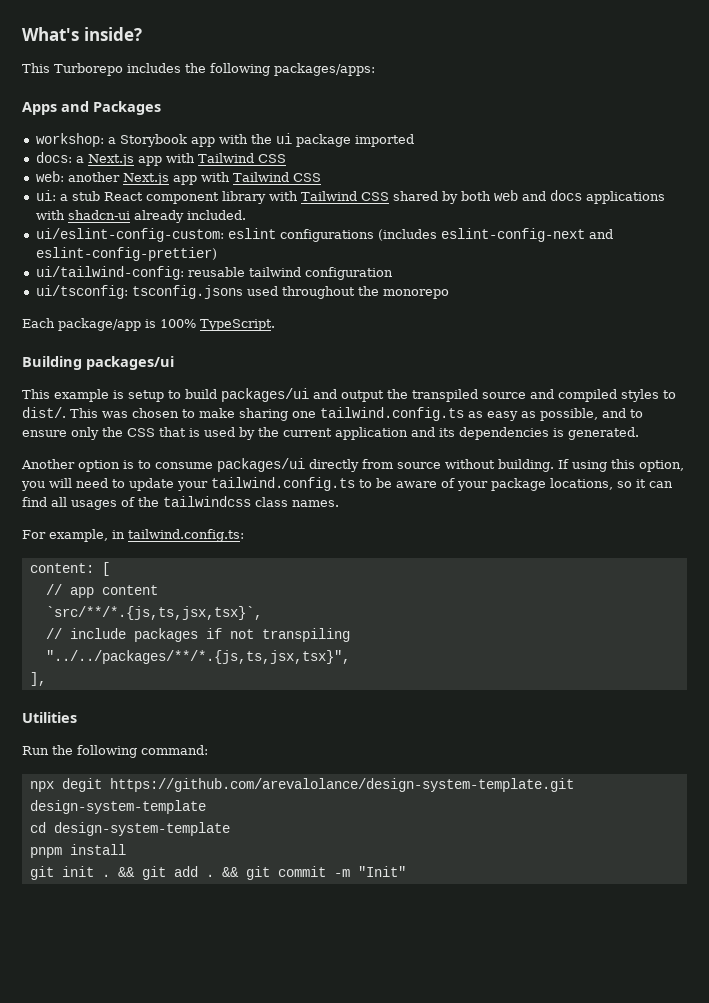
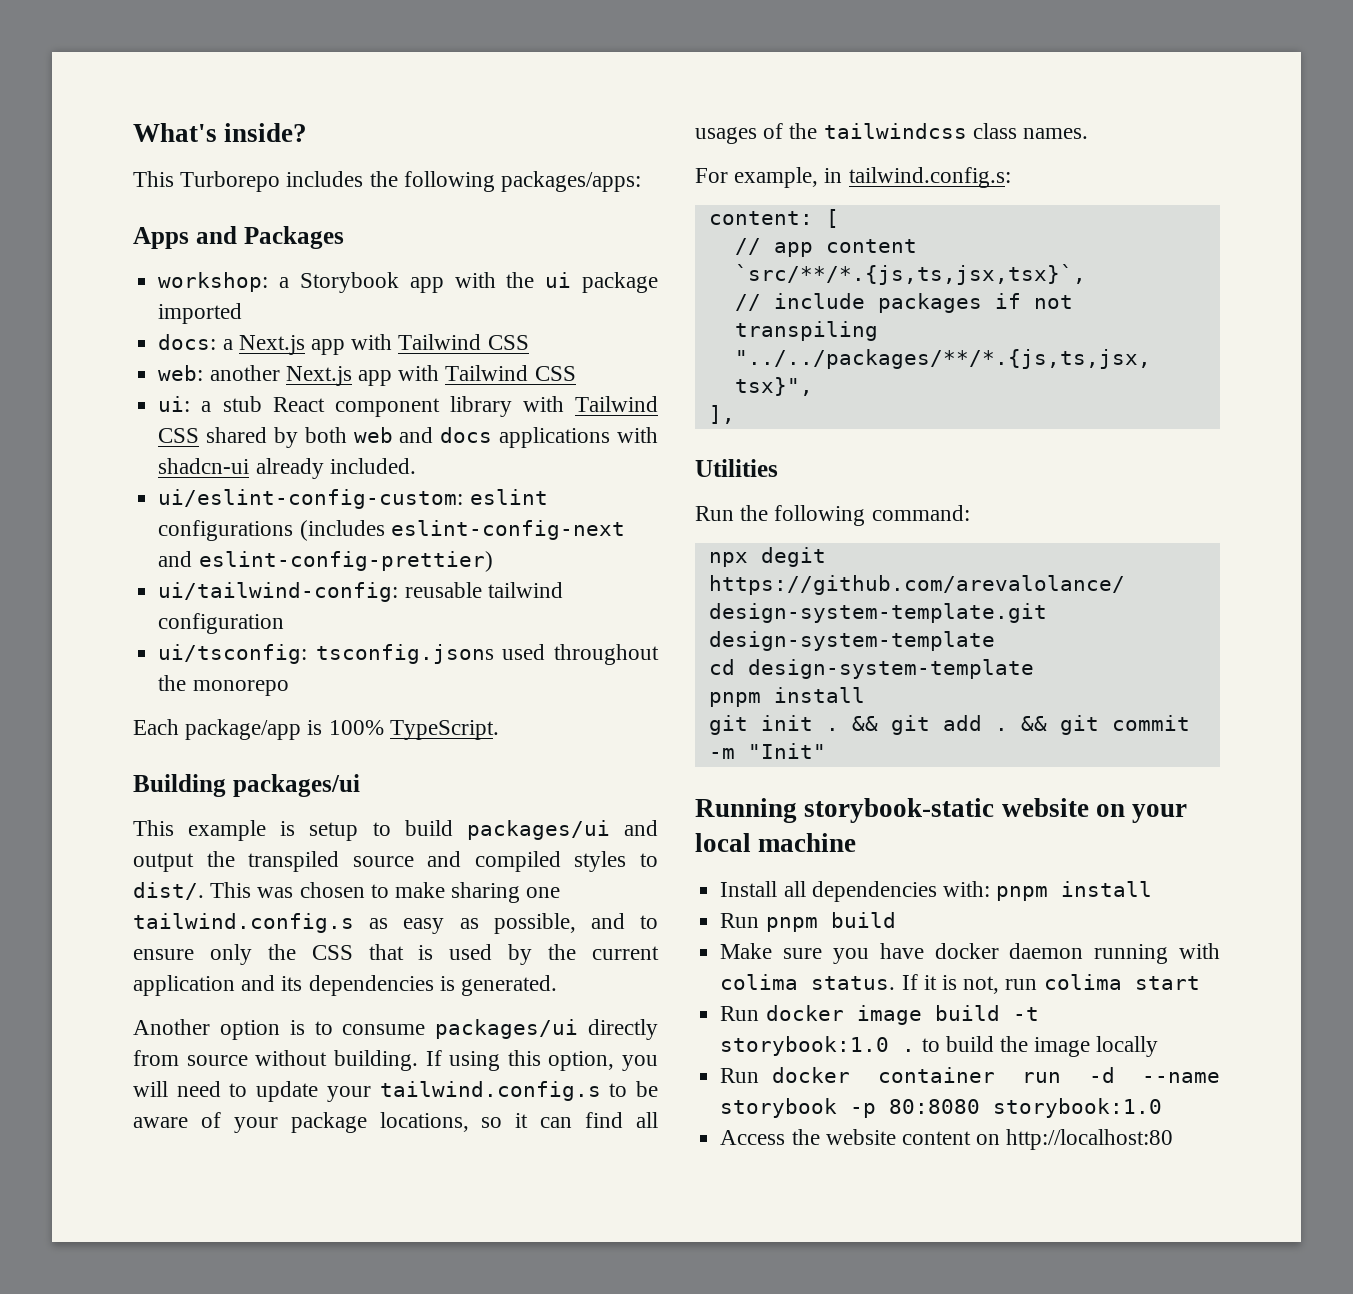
[320,407,464,421] tailwind.config.ts -> [133,913,354,933] tailwind.config.s
[211,477,355,491] tailwind.config.ts -> [379,1081,601,1101] tailwind.config.s
[128,529,244,542] tailwind.config.ts: -> [848,167,1011,188] tailwind.config.s:
(406, 871) none -> [695,798,1188,823] [695,833,857,852] [720,881,1153,902] [720,912,896,932] [720,943,1220,964] [720,974,1200,994] [720,1005,1039,1025] [720,1036,1159,1057] [720,1067,1220,1083] [720,1098,1163,1118] [720,1129,1174,1150] // Running storybook-static website on your local machine // Install all dependencies with: pnpm install // Run pnpm build // Make sure you have docker daemon running with colima status. If it is not, run colima start // Run docker image build -t storybook:1.0 . to build the image locally // Run docker container run -d --name storybook -p 80:8080 storybook:1.0 // Access the website content on http://localhost:80

